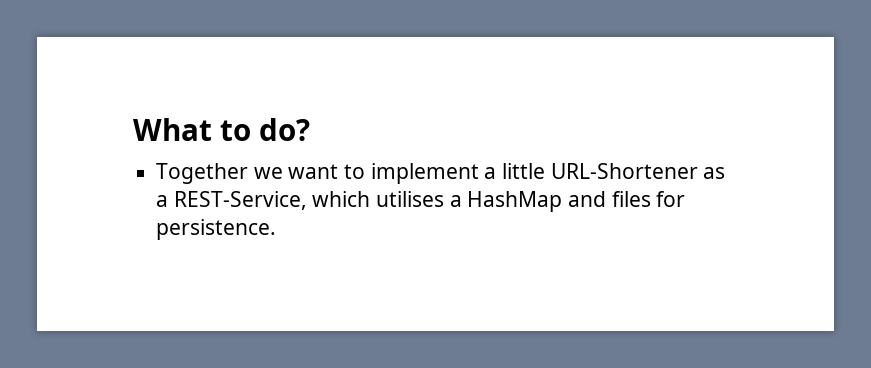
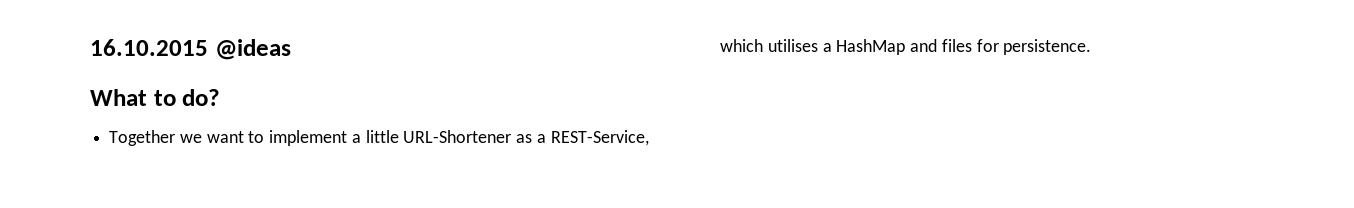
(133, 129) none -> [90,39,291,60] 16.10.2015 @ideas //

